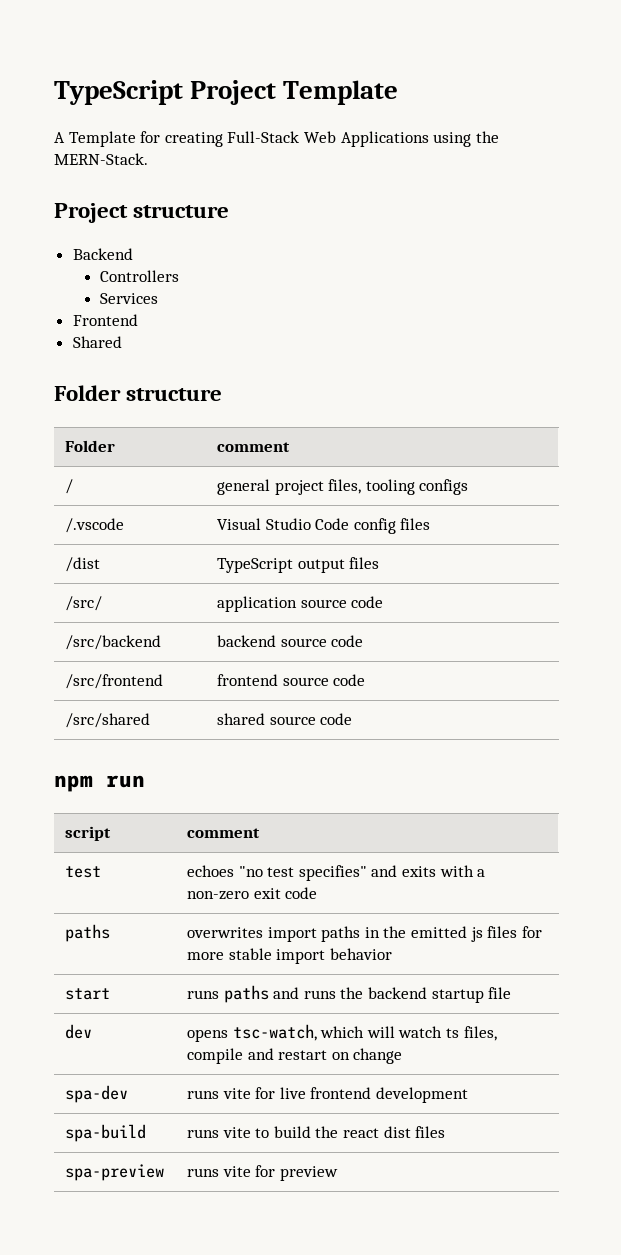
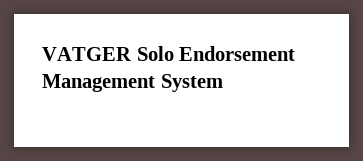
[54,80,399,105] [54,131,499,147] [54,153,148,165] [54,203,230,223] [72,248,133,260] [99,270,179,282] [99,293,158,304] [72,314,138,326] [72,336,122,348] [54,385,223,401] [65,440,116,452] [217,442,291,452] [65,479,74,494] [217,479,469,495] [65,518,125,533] [217,518,431,534] [65,557,101,572] [217,557,380,573] [65,596,103,611] [217,596,384,612] [65,635,162,650] [217,635,364,647] [65,674,164,689] [217,674,366,686] [65,713,151,728] [217,713,353,725] [54,775,145,792] [65,826,112,841] [187,828,261,838] [65,866,102,878] [187,865,486,881] [187,887,318,900] [65,924,111,942] [187,926,542,942] [187,948,392,964] [65,988,111,1000] [187,985,512,1003] [65,1024,93,1039] [187,1024,497,1042] [187,1048,403,1064] [65,1085,129,1103] [187,1087,468,1103] [65,1124,147,1142] [187,1126,446,1138] [65,1164,165,1181] [187,1165,338,1181] TypeScript Project Template // A Template for creating Full-Stack Web Applications using the MERN-Stack. // Project structure // Backend // Controllers // Services // Frontend // Shared // Folder structure // Folder | comment // / | general project files, tooling configs // /.vscode | Visual Studio Code config files // /dist | TypeScript output files // /src/ | application source code // /src/backend | backend source code // /src/frontend | frontend source code // /src/shared | shared source code // npm run // script | comment // test | echoes "no test specifies" and exits with a non-zero exit code // paths | overwrites import paths in the emitted js files for more stable import behavior // start | runs paths and runs the backend startup file // dev | opens tsc-watch, which will watch ts files, compile and restart on change // spa-dev | runs vite for live frontend development // spa-build | runs vite to build the react dist files // spa-preview | runs vite for preview -> [42,46,296,61] [42,74,223,92] VATGER Solo Endorsement Management System

